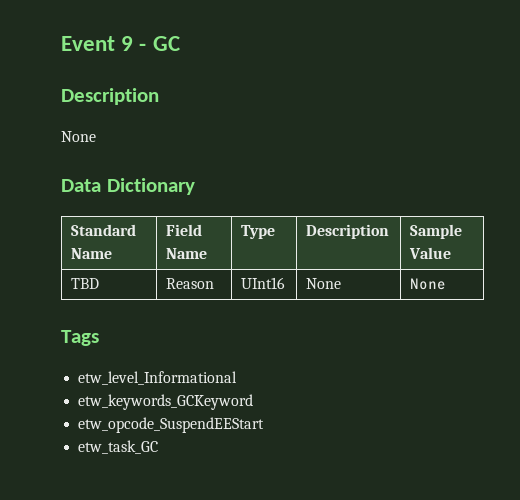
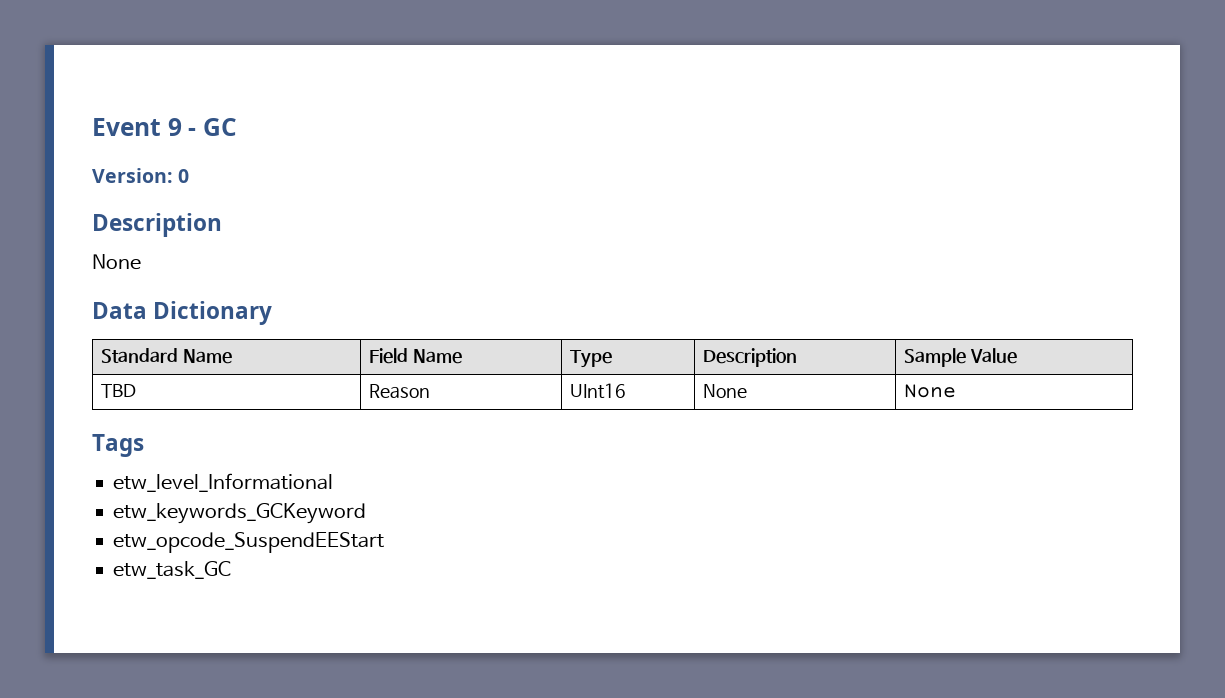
(180, 43) none -> [92,168,190,183] // Version: 0

